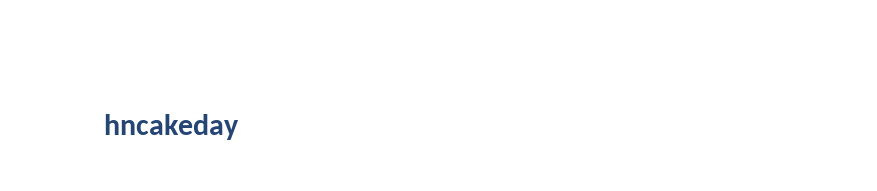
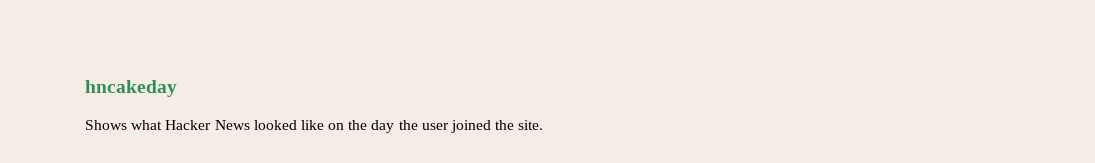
(239, 127) none -> [85,120,544,133] // Shows what Hacker News looked like on the day the user joined the site.

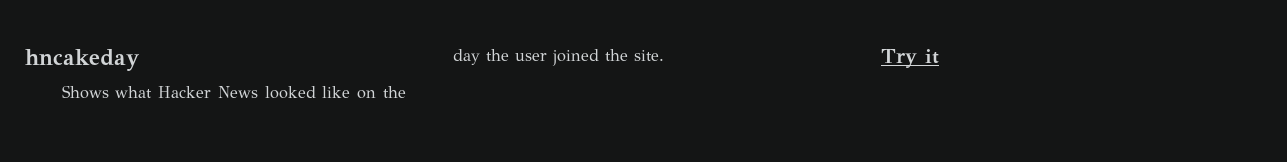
(544, 125) none -> [881,49,939,68] // Try it

